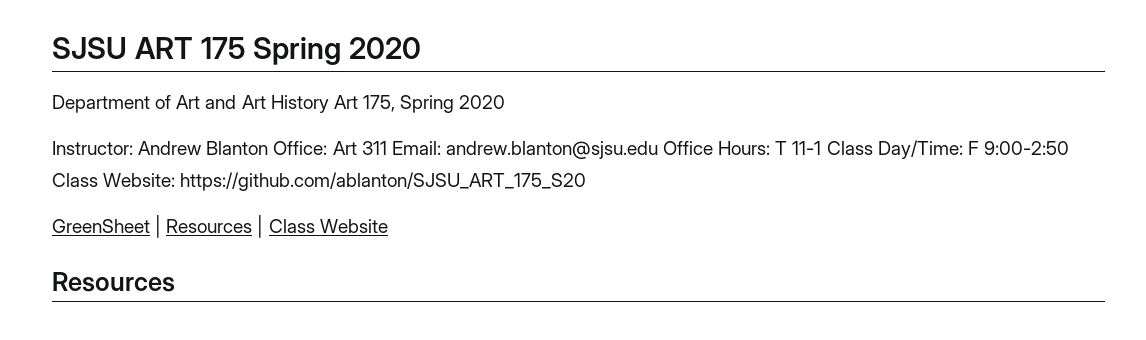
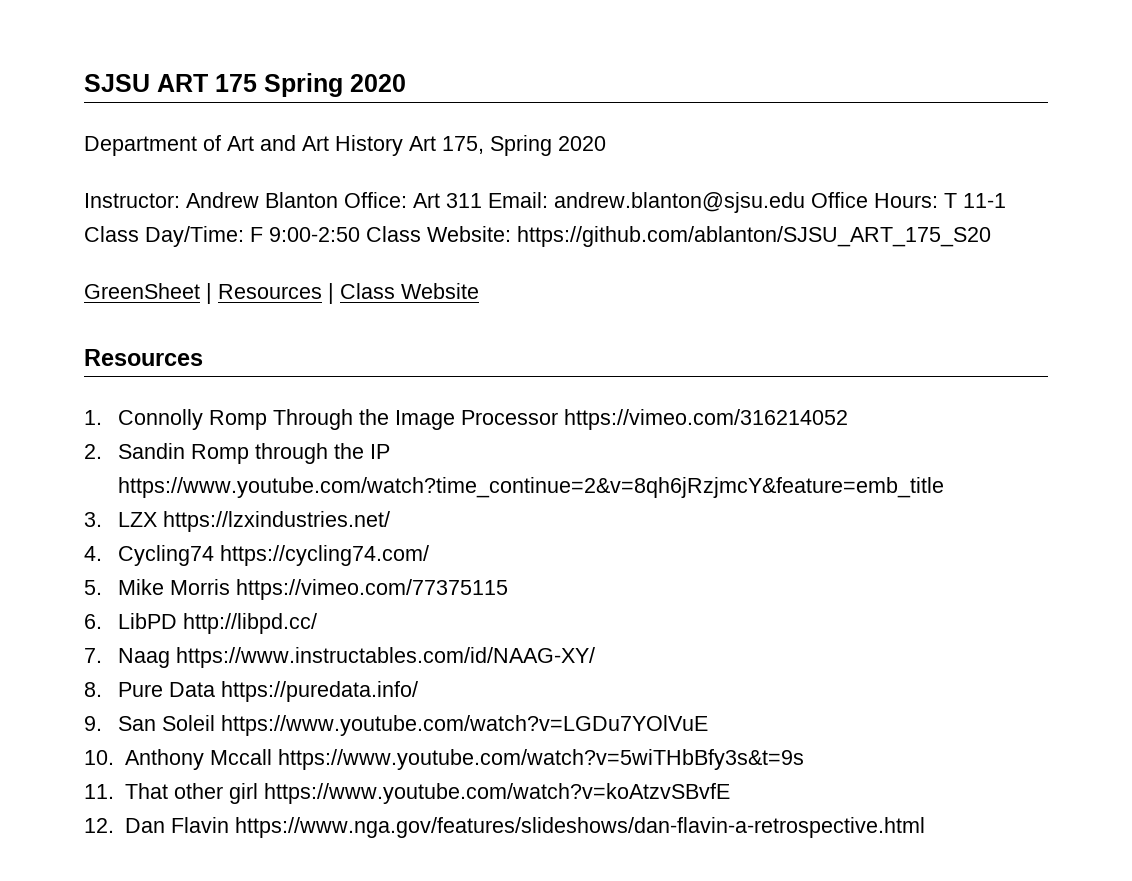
(175, 282) none -> [84,409,849,430] [84,443,391,464] [118,477,945,498] [84,511,391,532] [84,545,430,566] [84,579,509,600] [84,613,318,634] [84,647,596,668] [84,681,419,702] [84,715,709,736] [84,749,804,770] [84,783,730,804] [84,817,925,838] // 1. Connolly Romp Through the Image Processor https://vimeo.com/316214052 // 2. Sandin Romp through the IP https://www.youtube.com/watch?time_continue=2&v=8qh6jRzjmcY&feature=emb_title // 3. LZX https://lzxindustries.net/ // 4. Cycling74 https://cycling74.com/ // 5. Mike Morris https://vimeo.com/77375115 // 6. LibPD http://libpd.cc/ // 7. Naag https://www.instructables.com/id/NAAG-XY/ // 8. Pure Data https://puredata.info/ // 9. San Soleil https://www.youtube.com/watch?v=LGDu7YOlVuE // 10. Anthony Mccall https://www.youtube.com/watch?v=5wiTHbBfy3s&t=9s // 11. That other girl https://www.youtube.com/watch?v=koAtzvSBvfE // 12. Dan Flavin https://www.nga.gov/features/slideshows/dan-flavin-a-retrospective.html

